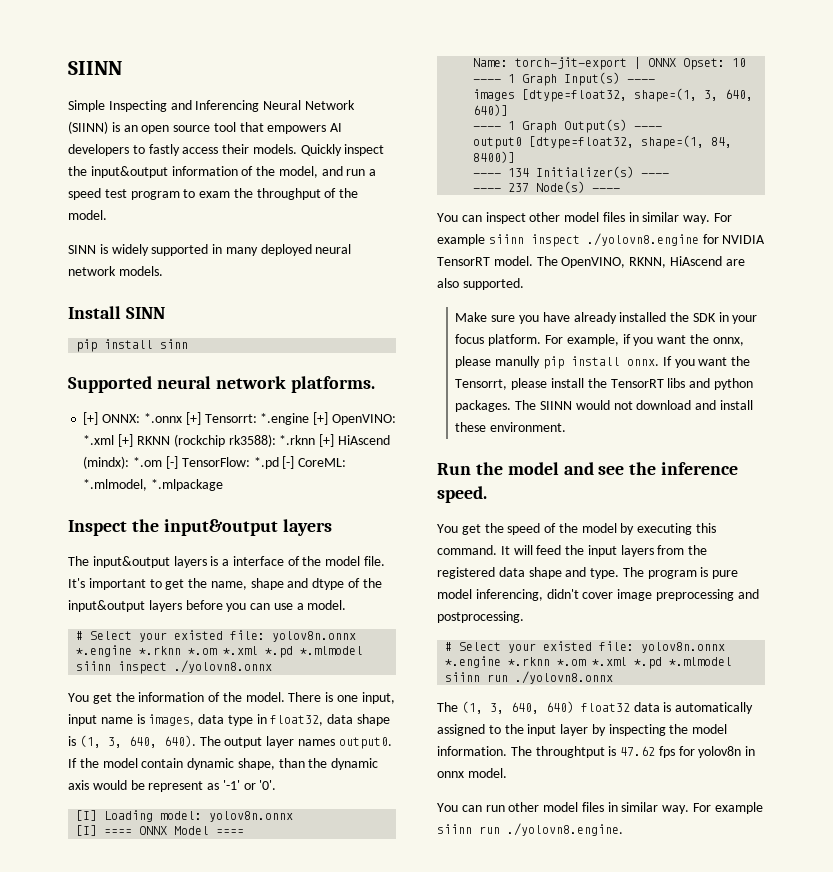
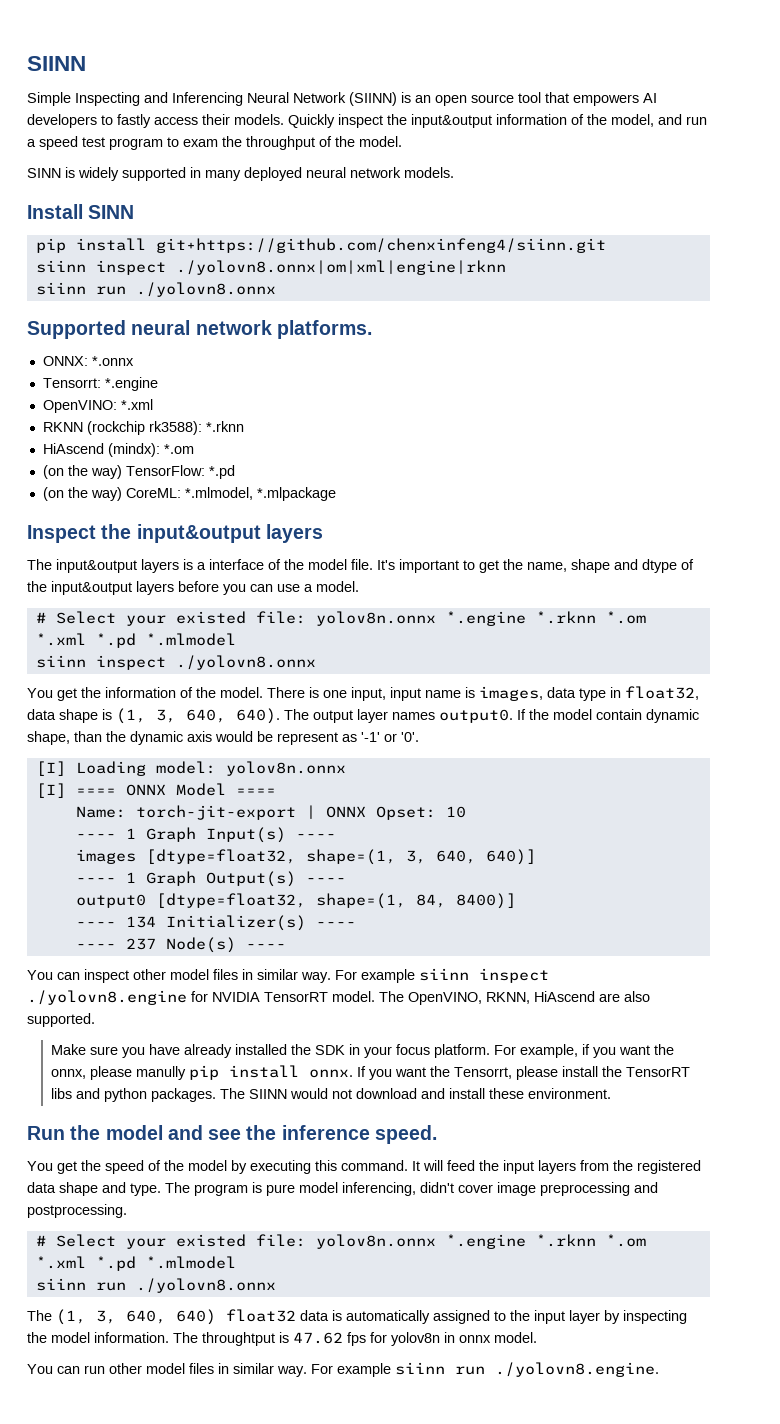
[160,339,189,349] sinn -> [155,238,606,253] [35,260,506,275] [35,282,276,297] git+https://github.com/chenxinfeng4/siinn.git // siinn inspect ./yolovn8.onnx|om|xml|engine|rknn // siinn run ./yolovn8.onnx
[83,412,99,425] [+] -> (372, 329) none
[185,412,201,425] [+] -> (134, 361) //
[313,412,329,425] [+] -> (158, 384) //
[118,434,134,447] [+] -> (153, 404) //
[319,434,335,447] [+] -> (244, 426) //
[165,456,178,469] [-] -> [42,465,122,479] // (on the way)
[282,456,295,469] [-] -> [42,487,122,501] // (on the way)

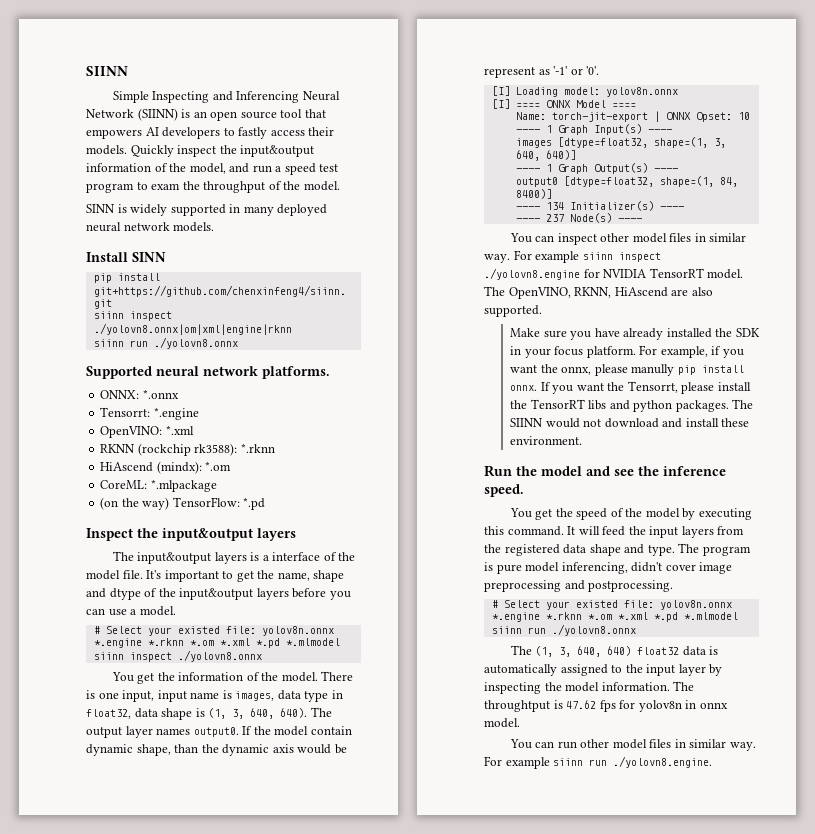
(194, 449) none -> [100,479,217,492] // CoreML: *.mlpackage
[42,487,336,501] // (on the way) CoreML: *.mlmodel, *.mlpackage -> (266, 503) none

